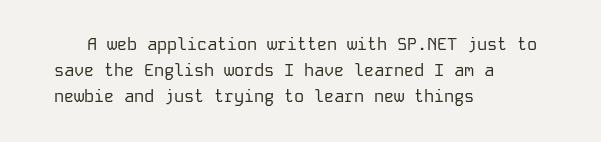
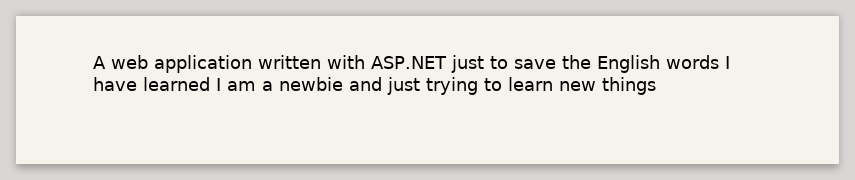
[397,38,458,50] SP.NET -> [371,56,447,69] ASP.NET

